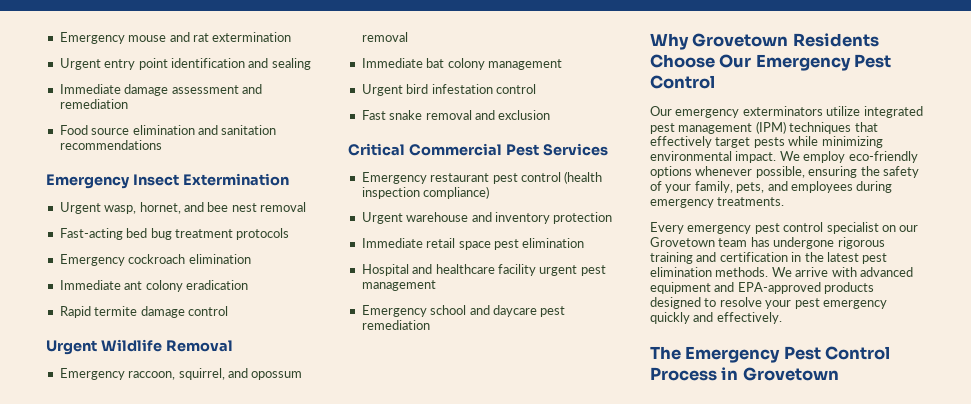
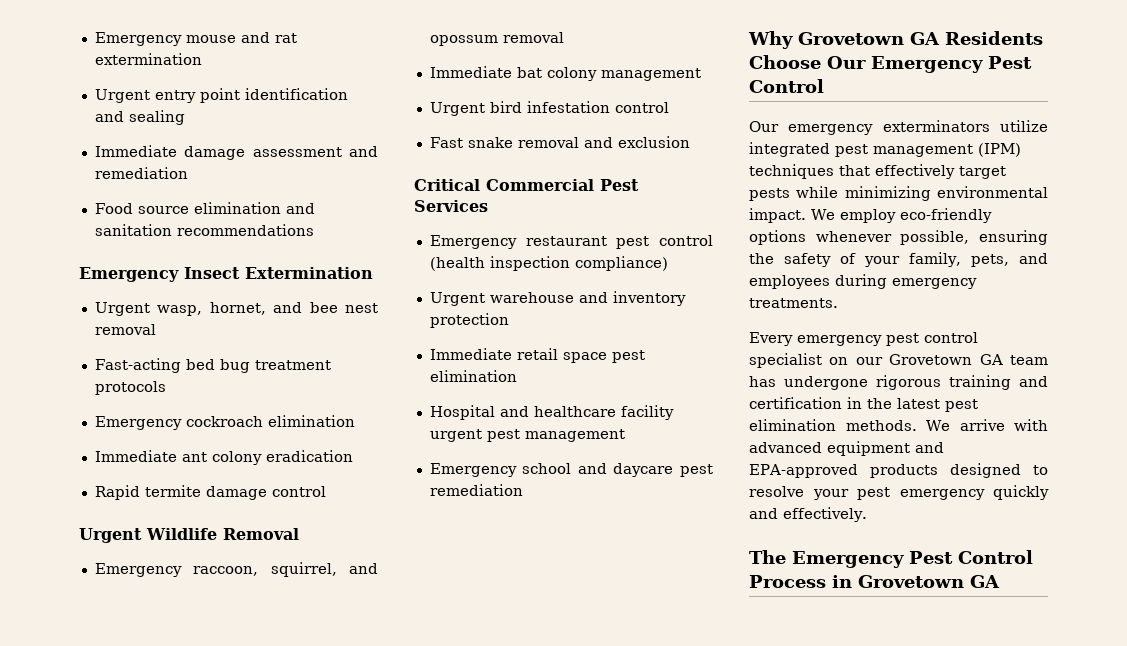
(789, 40) none -> [910,32,940,45] GA
(715, 242) none -> [979,354,1003,365] GA
(839, 374) none -> [970,575,1000,588] GA

